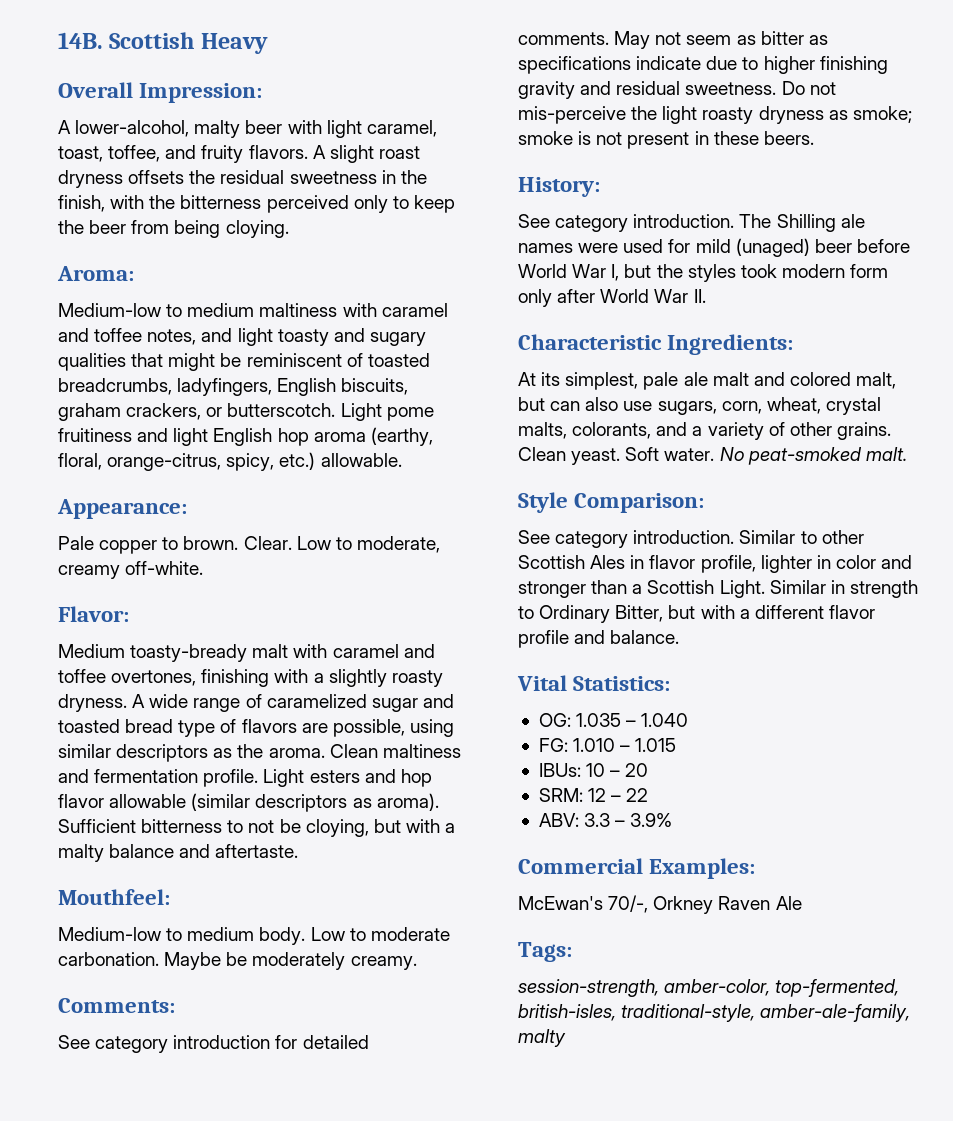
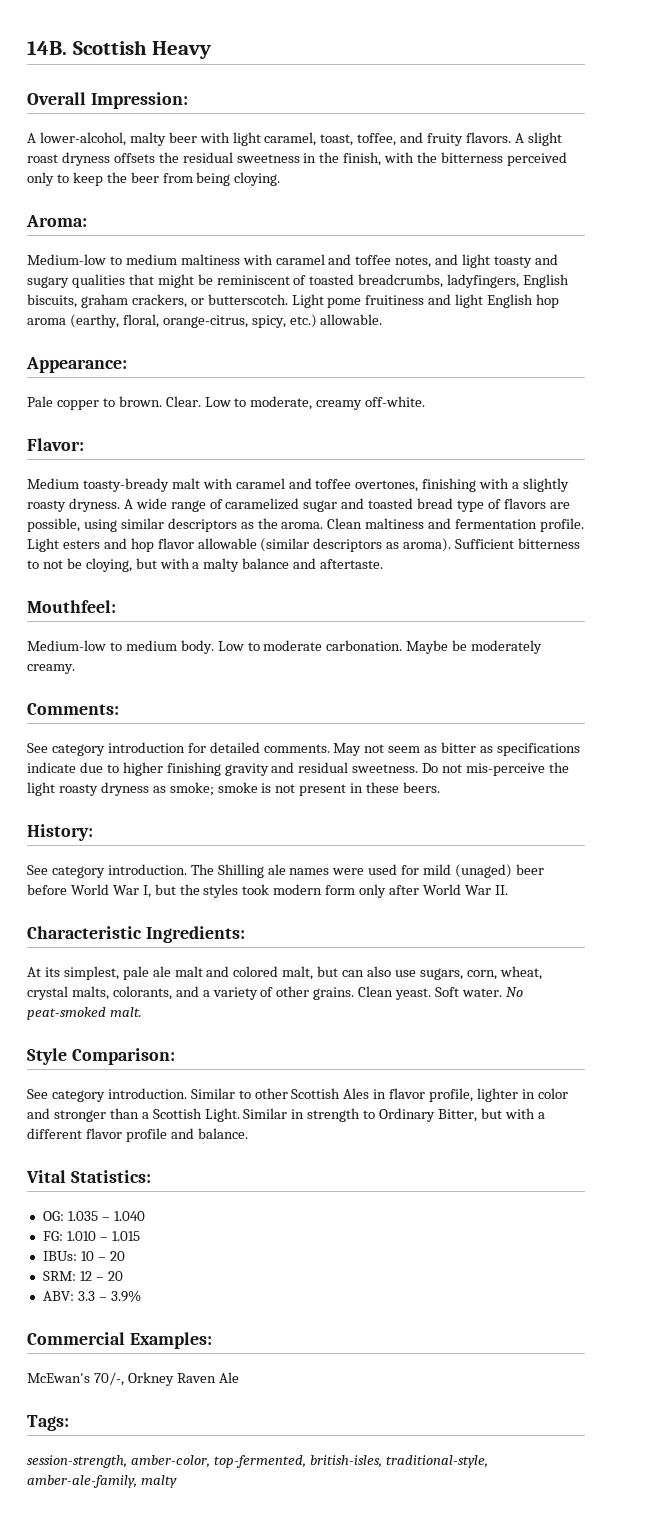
[626,788,649,802] 22 -> [107,1271,123,1281] 20

